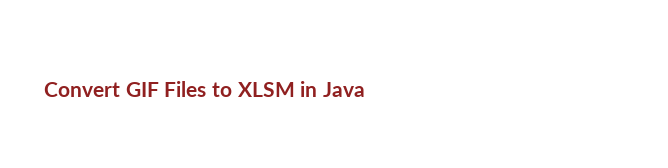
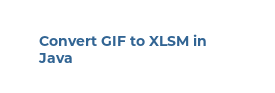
[164,81,207,97] Files -> (126, 41) none

